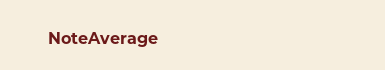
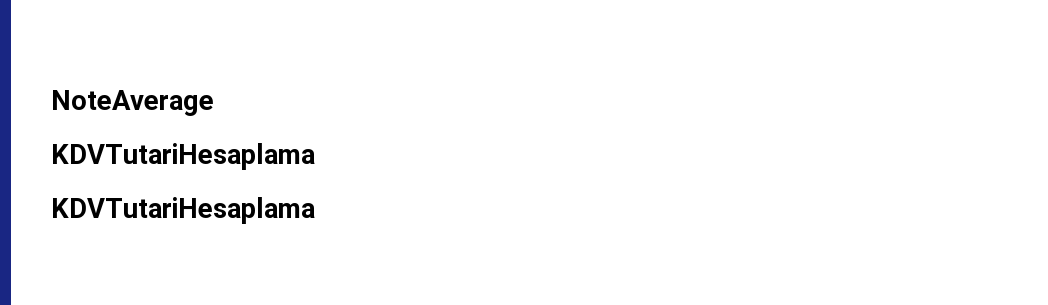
(158, 39) none -> [51,143,315,170] [51,197,315,224] // KDVTutariHesaplama // KDVTutariHesaplama

